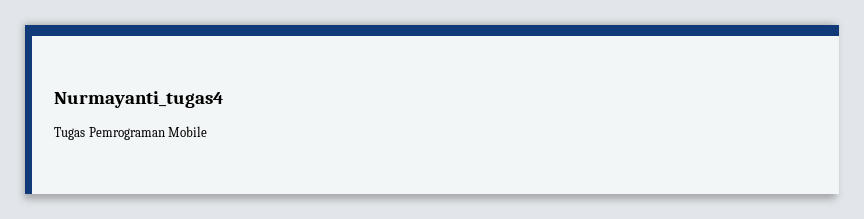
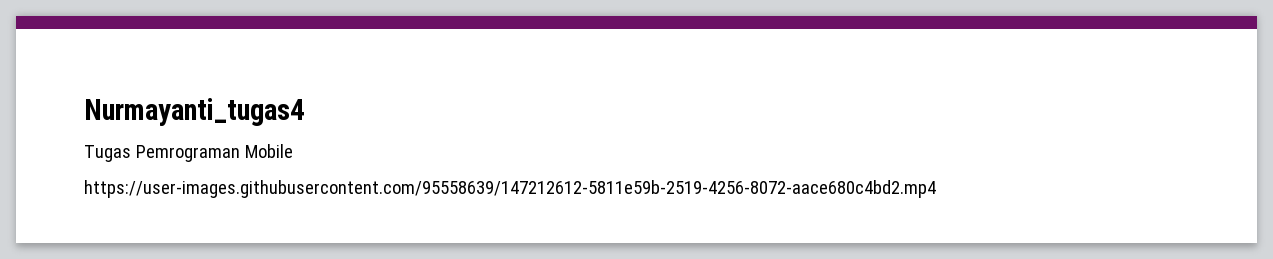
(208, 131) none -> [84,180,936,198] // https://user-images.githubusercontent.com/95558639/147212612-5811e59b-2519-4256-8072-aace680c4bd2.mp4

